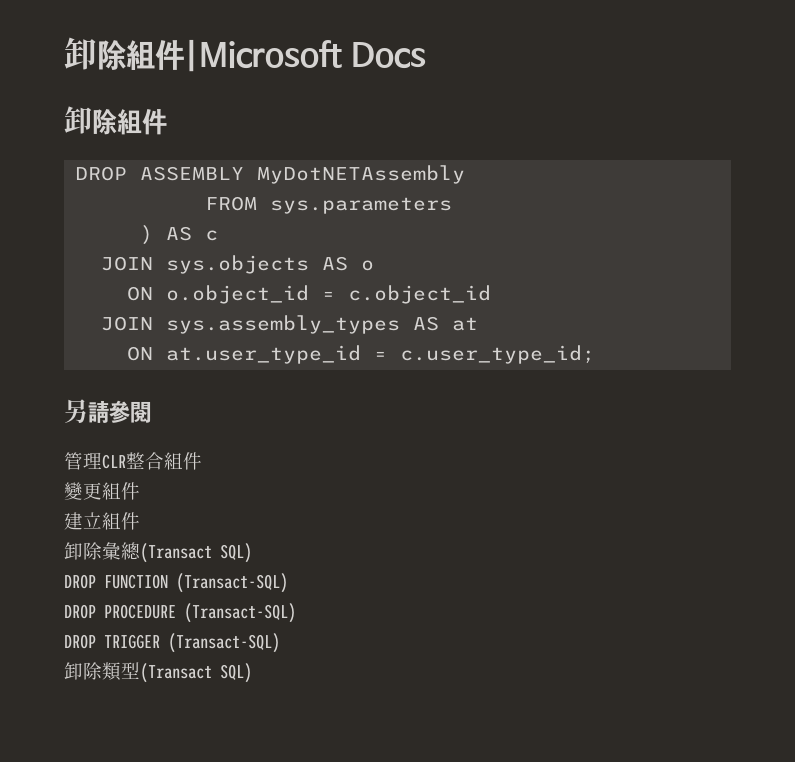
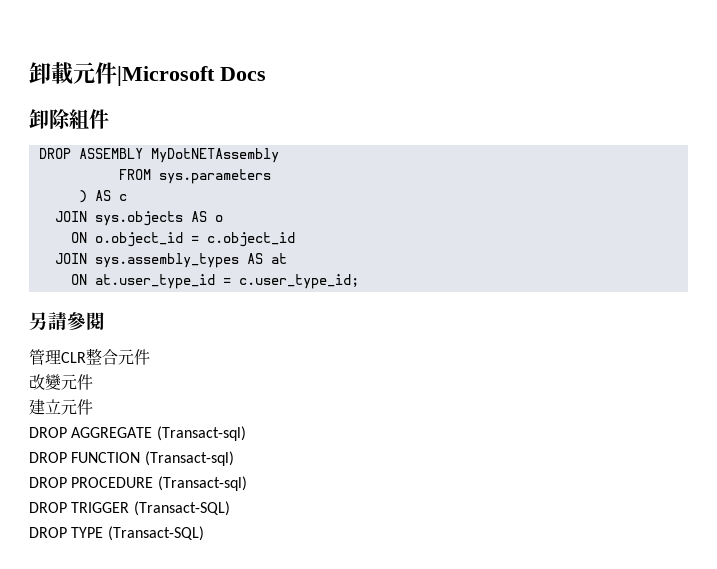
[64,37,155,70] 卸除組 -> [29,62,95,85] 卸載元
[164,452,202,470] [64,482,121,500] 組件 // 變更組 -> [118,349,150,365] [29,374,77,390] 元件 // 改變元
[102,512,140,530] [64,542,252,563] 組件 // 卸除彙總(Transact SQL) -> [61,399,93,415] [29,426,246,441] 元件 // DROP AGGREGATE (Transact-sql)
[176,573,288,593] (Transact-SQL) -> [144,451,234,466] (Transact-sql)
[184,603,296,623] (Transact-SQL) -> [157,476,247,491] (Transact-sql)
[64,662,252,683] 卸除類型(Transact SQL) -> [29,526,204,541] DROP TYPE (Transact-SQL)

